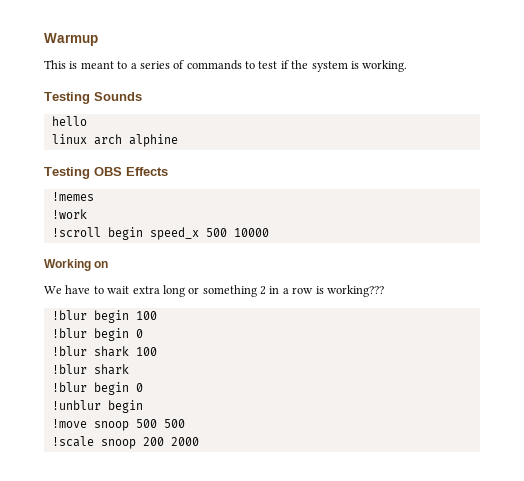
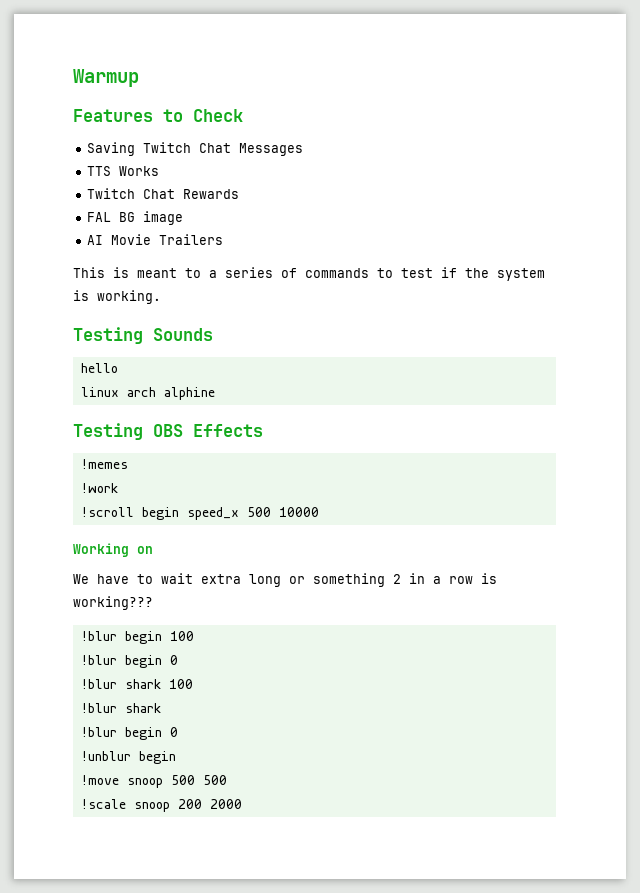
(98, 39) none -> [73,109,243,122] [87,142,304,156] [87,166,160,176] [87,188,240,199] [87,211,184,225] [87,234,224,245] // Features to Check // Saving Twitch Chat Messages // TTS Works // Twitch Chat Rewards // FAL BG image // AI Movie Trailers

